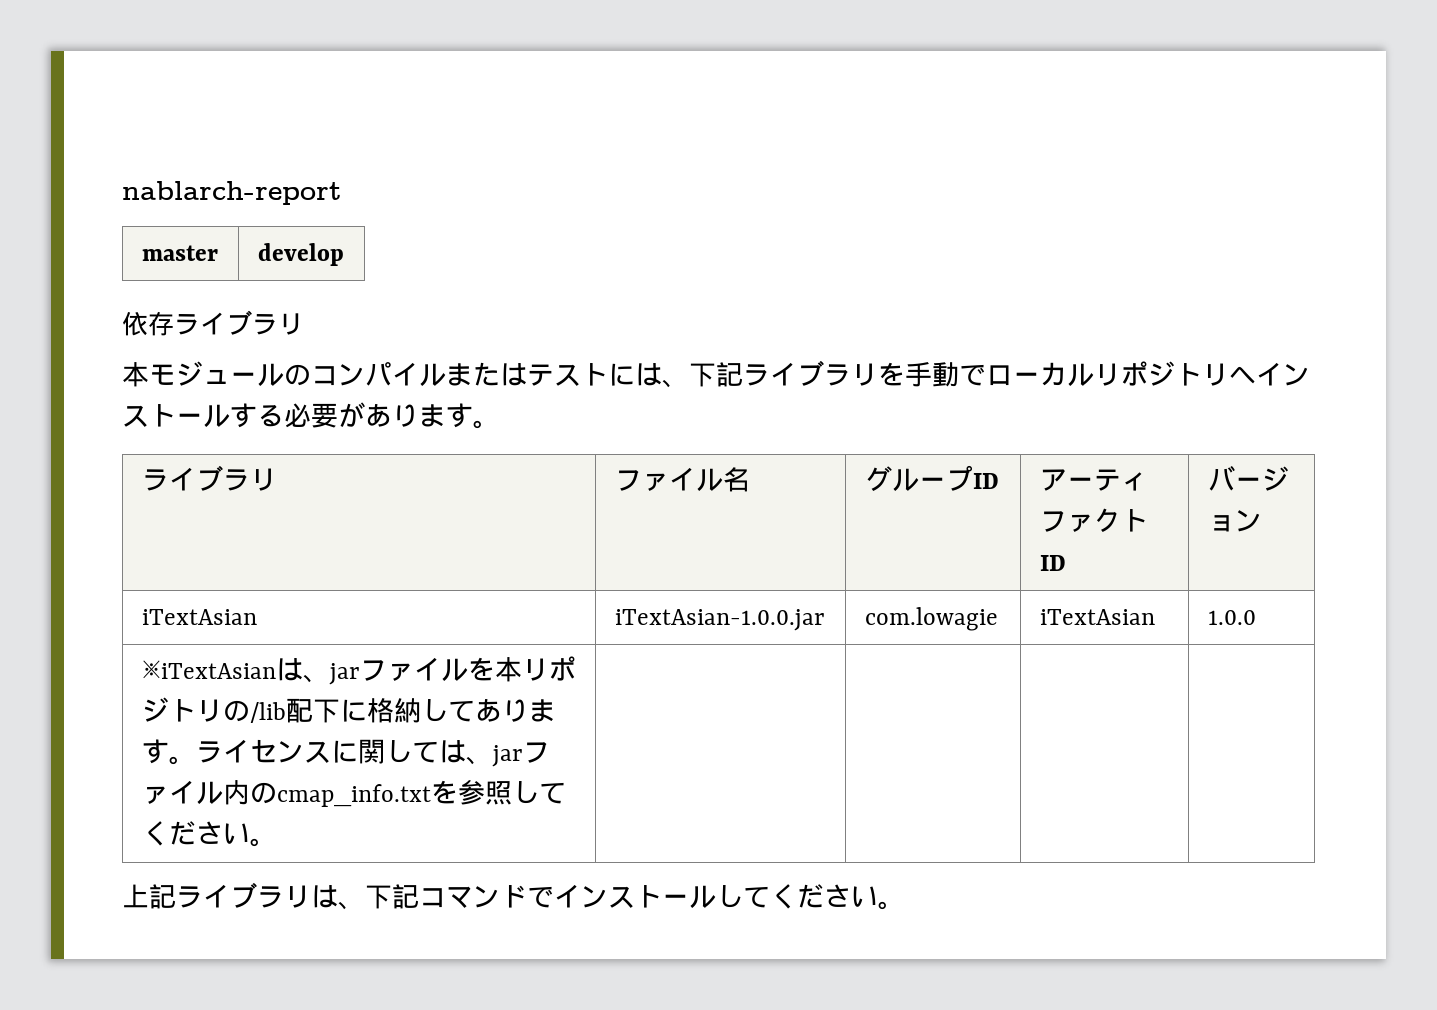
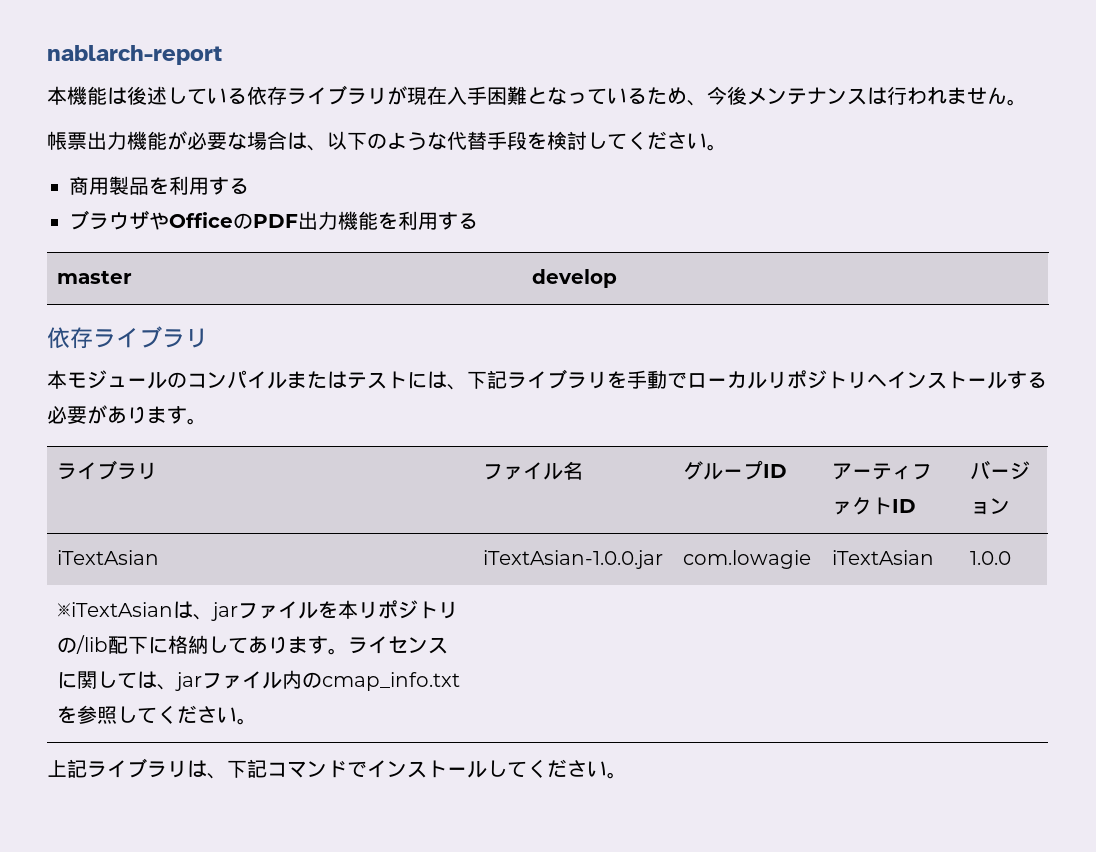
(342, 193) none -> [47,85,1027,106] [47,131,727,151] [69,176,249,195] [69,210,478,230] // 本機能は後述している依存ライブラリが現在入手困難となっているため、今後メンテナンスは行われません。 // 帳票出力機能が必要な場合は、以下のような代替手段を検討してください。 // 商用製品を利用する // ブラウザやOfficeのPDF出力機能を利用する

